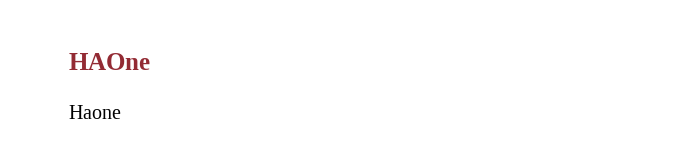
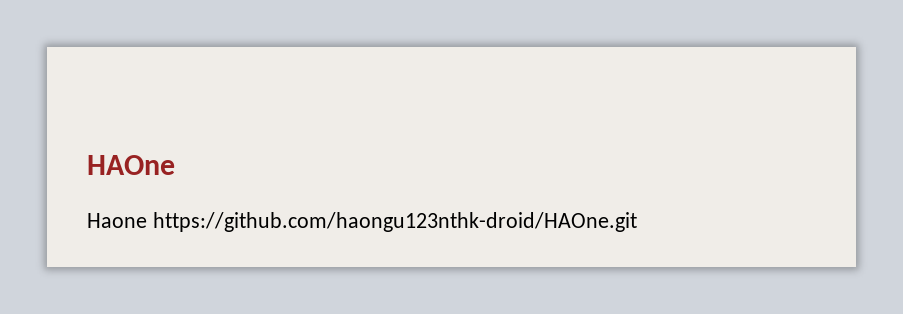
(121, 112) none -> [152,212,637,232] https://github.com/haongu123nthk-droid/HAOne.git

